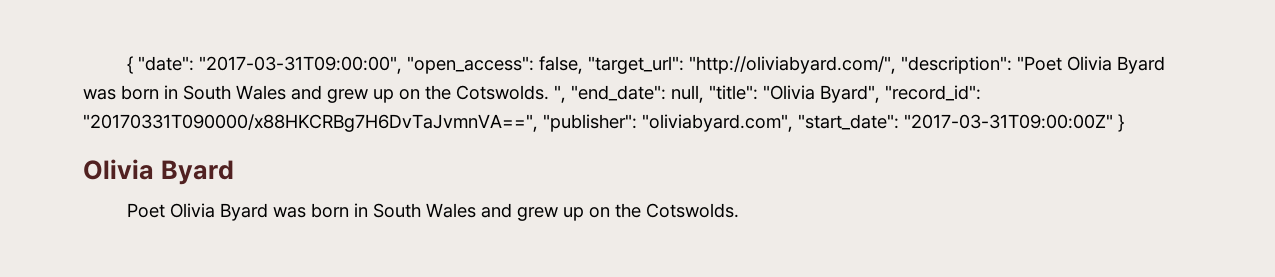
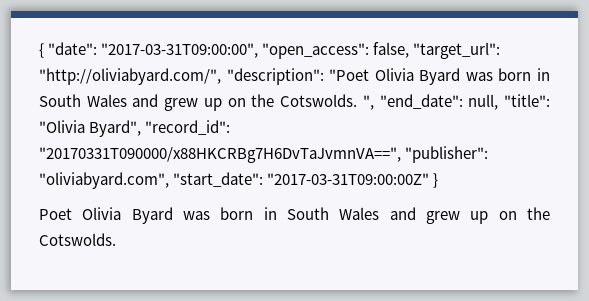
[83,159,235,185] // Olivia Byard -> (439, 180) none

